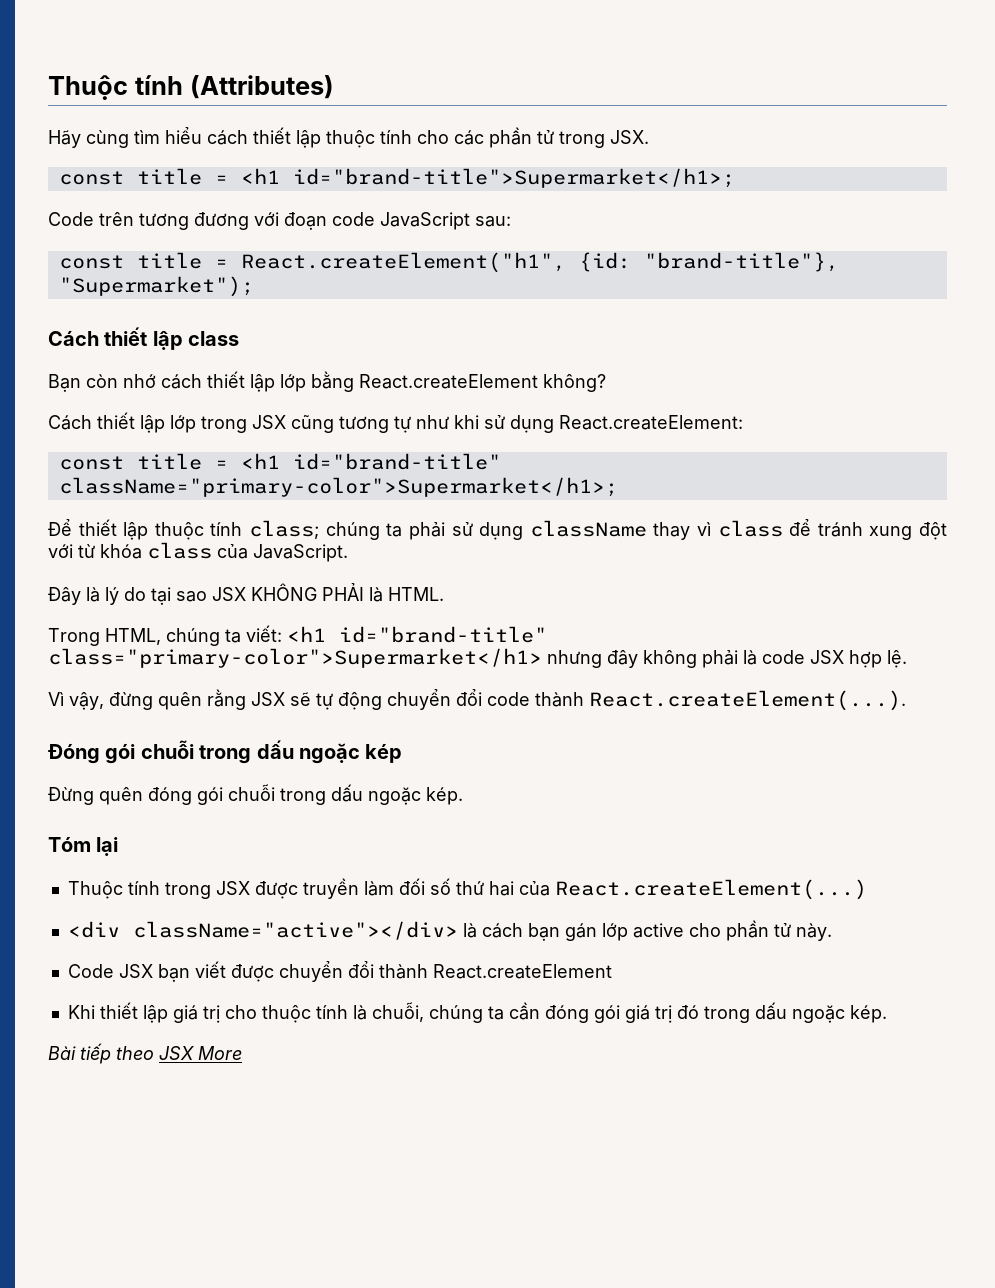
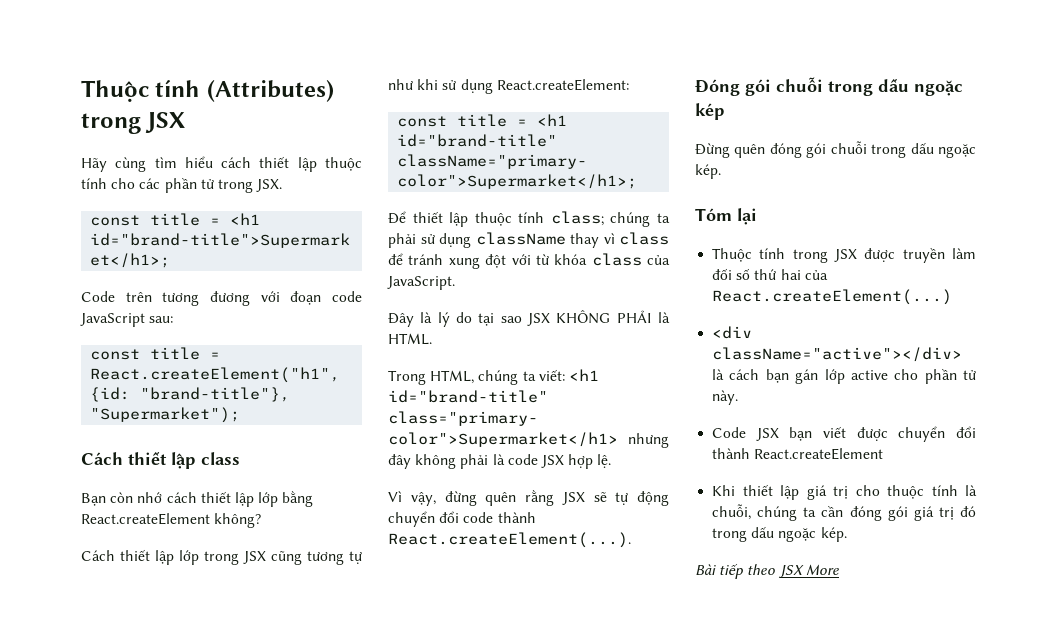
(334, 87) none -> [81,112,186,134] trong JSX

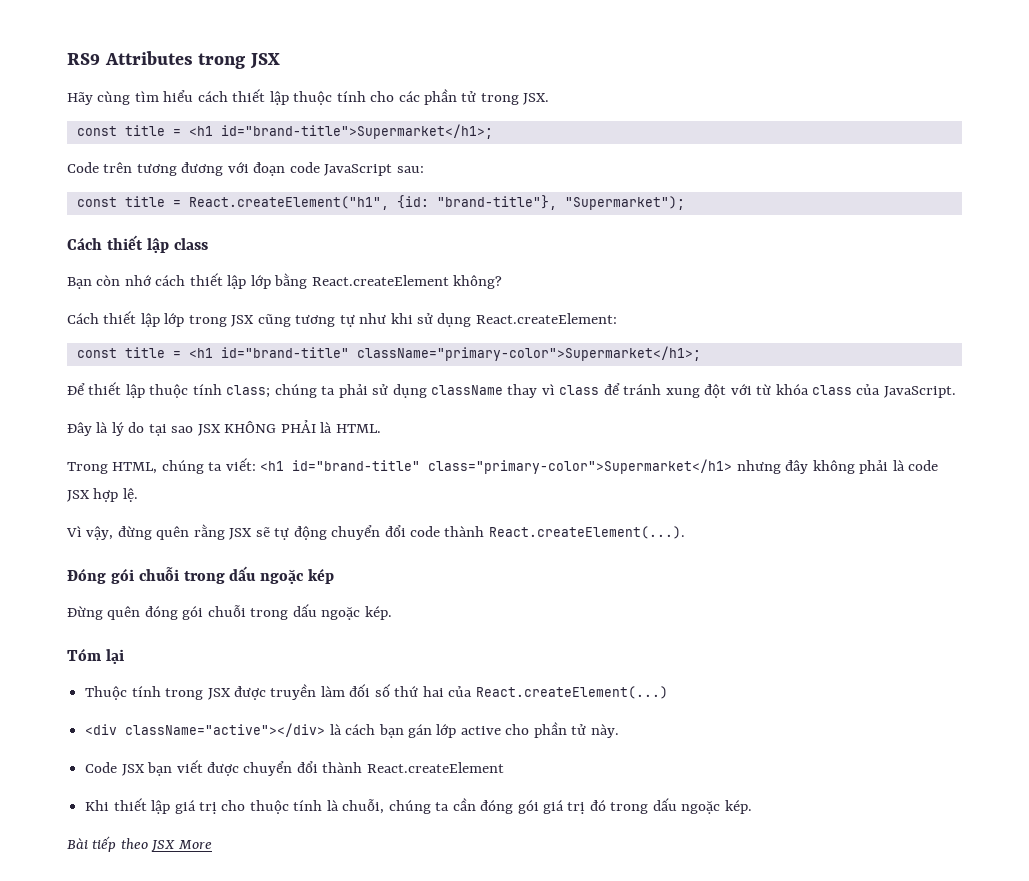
[81,80,334,102] Thuộc tính (Attributes) -> [67,51,193,65] RS9 Attributes

